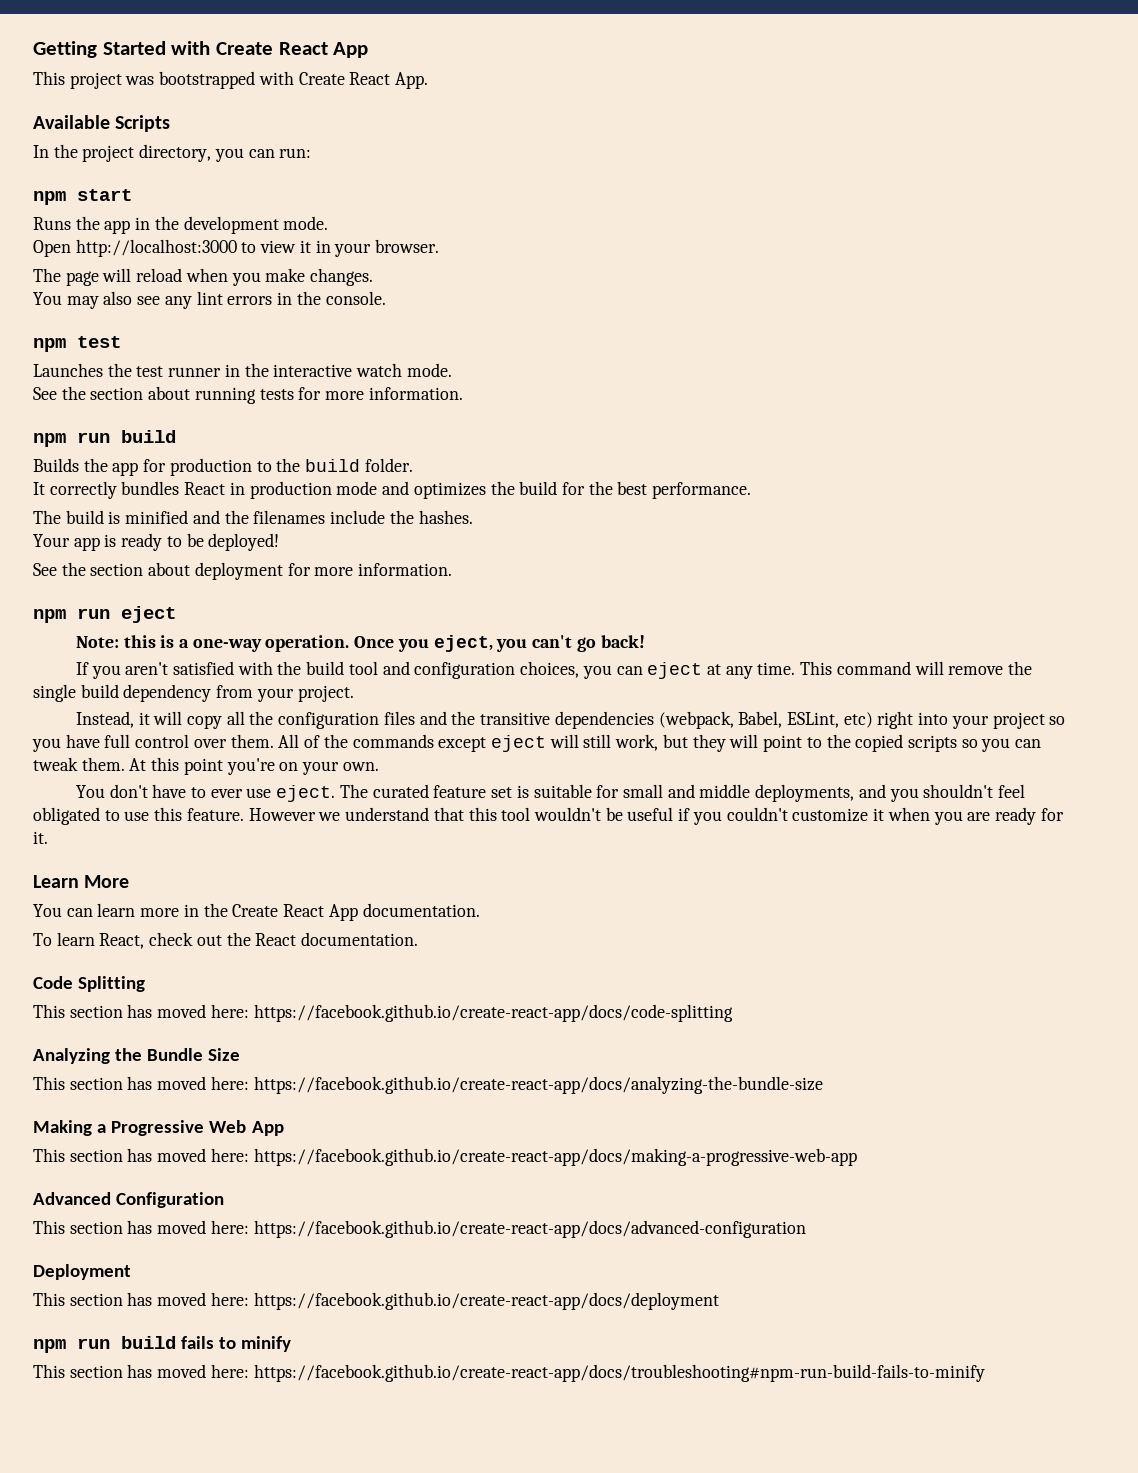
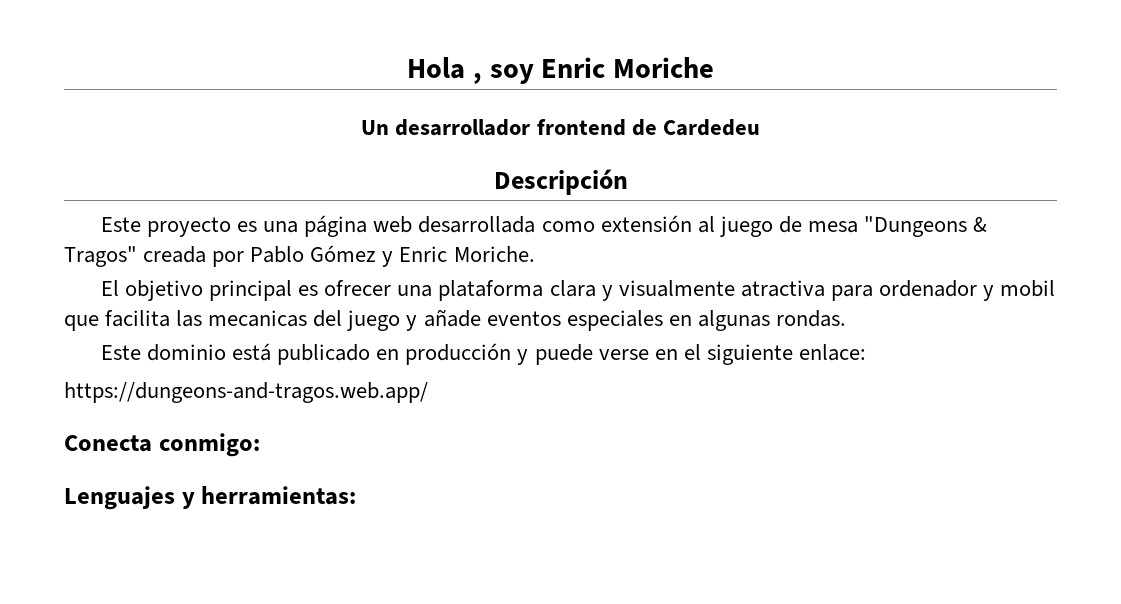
[33,41,369,58] [33,71,429,89] [33,115,171,132] [33,144,312,162] [33,189,132,205] [33,216,329,234] [33,239,440,257] [33,268,374,286] [33,291,386,309] [33,336,121,352] [33,363,452,377] [33,386,463,404] [33,430,176,447] [33,458,413,476] [33,481,752,499] [33,510,473,524] [33,533,280,551] [33,562,453,580] [33,606,176,623] [75,635,645,652] [75,661,1033,679] [33,684,354,702] [75,711,1066,729] [32,734,1042,752] [33,757,379,775] [75,784,1026,802] [33,807,1064,825] [33,831,48,844] [33,875,130,888] [33,903,480,921] [33,932,419,949] [33,976,146,992] [33,1004,733,1022] [33,1048,241,1064] [33,1076,823,1094] [33,1120,284,1136] [33,1148,857,1166] [33,1192,225,1208] [33,1220,806,1238] [33,1264,131,1280] [33,1292,719,1310] [33,1336,292,1353] [33,1364,985,1382] Getting Started with Create React App // This project was bootstrapped with Create React App. // Available Scripts // In the project directory, you can run: // npm start // Runs the app in the development mode. // Open http://localhost:3000 to view it in your browser. // The page will reload when you make changes. // You may also see any lint errors in the console. // npm test // Launches the test runner in the interactive watch mode. // See the section about running tests for more information. // npm run build // Builds the app for production to the build folder. // It correctly bundles React in production mode and optimizes the build for the best performance. // The build is minified and the filenames include the hashes. // Your app is ready to be deployed! // See the section about deployment for more information. // npm run eject // Note: this is a one-way operation. Once you eject, you can't go back! // If you aren't satisfied with the build tool and configuration choices, you can eject at any time. This command will remove the single build dependency from your project. // Instead, it will copy all the configuration files and the transitive dependencies (webpack, Babel, ESLint, etc) right into your project so you have full control over them. All of the commands except eject will still work, but they will point to the copied scripts so you can tweak them. At this point you're on your own. // You don't have to ever use eject. The curated feature set is suitable for small and middle deployments, and you shouldn't feel obligated to use this feature. However we understand that this tool wouldn't be useful if you couldn't customize it when you are ready for it. // Learn More // You can learn more in the Create React App documentation. // To learn React, check out the React documentation. // Code Splitting // This section has moved here: https://facebook.github.io/create-react-app/docs/code-splitting // Analyzing the Bundle Size // This section has moved here: https://facebook.github.io/create-react-app/docs/analyzing-the-bundle-size // Making a Progressive Web App // This section has moved here: https://facebook.github.io/create-react-app/docs/making-a-progressive-web-app // Advanced Configuration // This section has moved here: https://facebook.github.io/create-react-app/docs/advanced-configuration // Deployment // This section has moved here: https://facebook.github.io/create-react-app/docs/deployment // npm run build fails to minify // This section has moved here: https://facebook.github.io/create-react-app/docs/troubleshooting#npm-run-build-fails-to-minify -> [407,57,714,84] [361,119,760,136] [493,169,628,195] [101,215,988,237] [64,245,535,267] [101,280,1056,301] [64,309,846,331] [101,343,866,365] [64,382,428,403] [64,433,260,457] [64,486,357,510] Hola , soy Enric Moriche // Un desarrollador frontend de Cardedeu // Descripción // Este proyecto es una página web desarrollada como extensión al juego de mesa "Dungeons & Tragos" creada por Pablo Gómez y Enric Moriche. // El objetivo principal es ofrecer una plataforma clara y visualmente atractiva para ordenador y mobil que facilita las mecanicas del juego y añade eventos especiales en algunas rondas. // Este dominio está publicado en producción y puede verse en el siguiente enlace: // https://dungeons-and-tragos.web.app/ // Conecta conmigo: // Lenguajes y herramientas:

